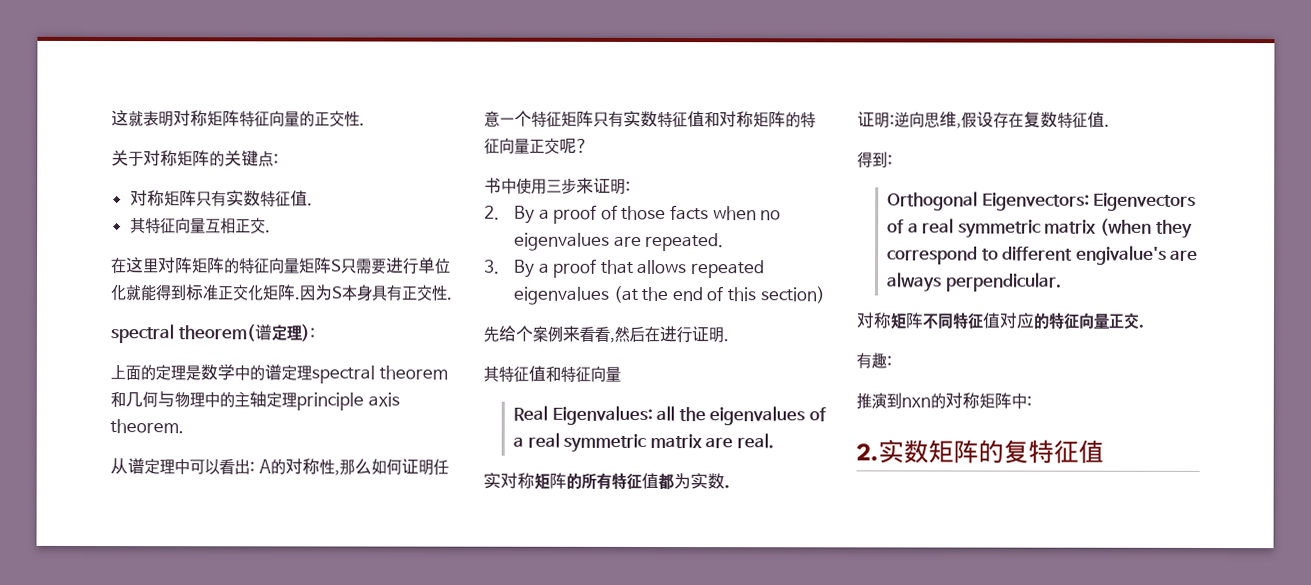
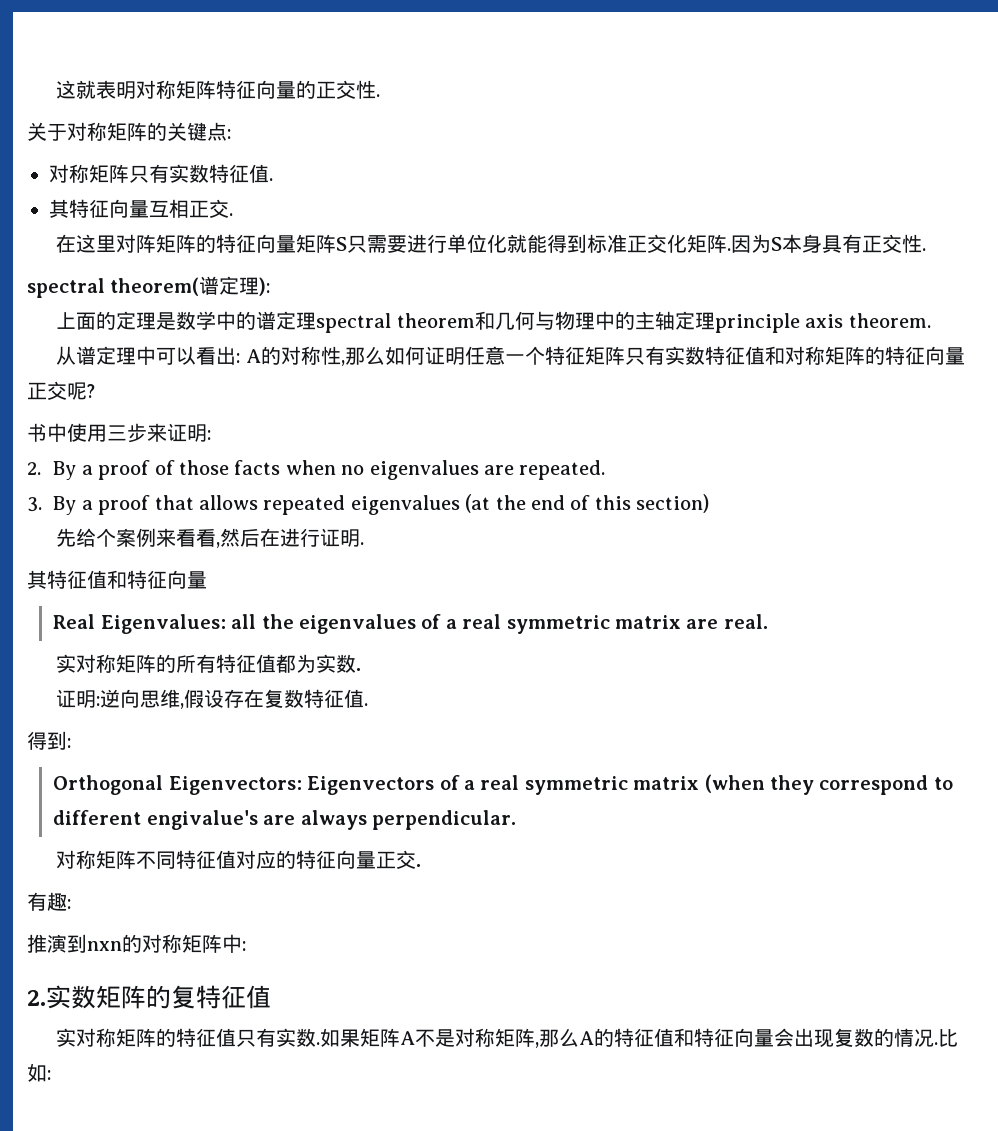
(1104, 451) none -> [56,1028,959,1048] [27,1063,51,1082] // 实对称矩阵的特征值只有实数.如果矩阵A不是对称矩阵,那么A的特征值和特征向量会出现复数的情况.比如:

